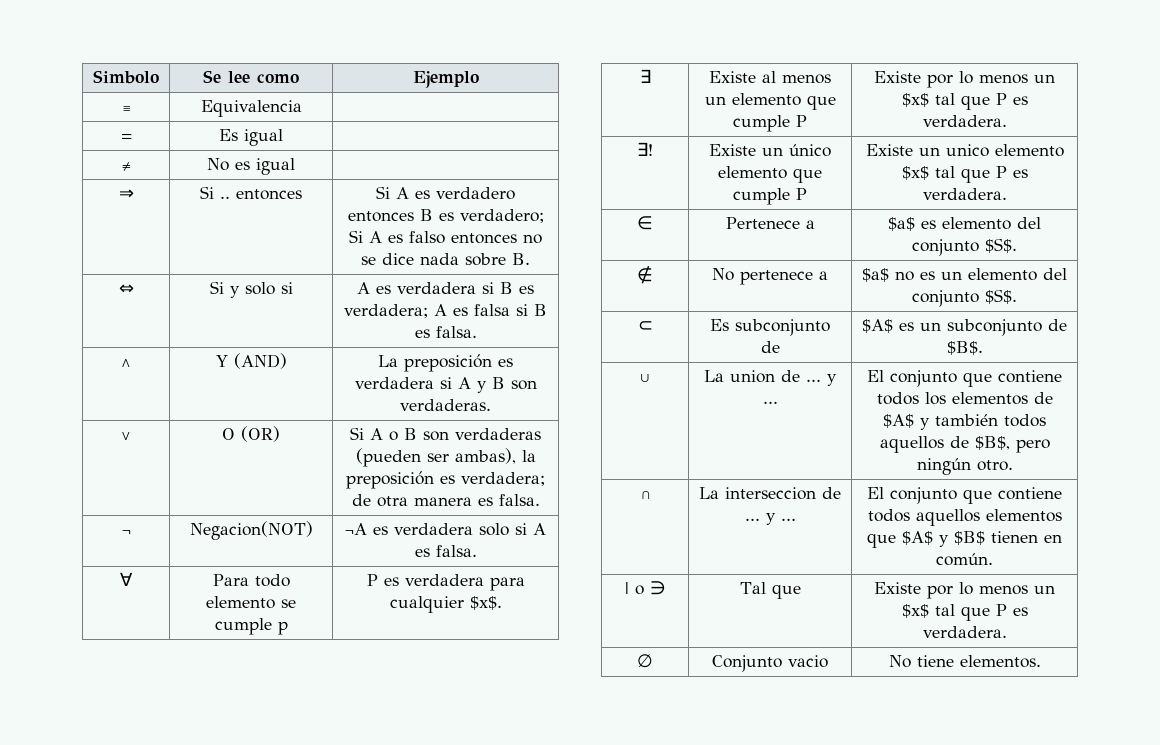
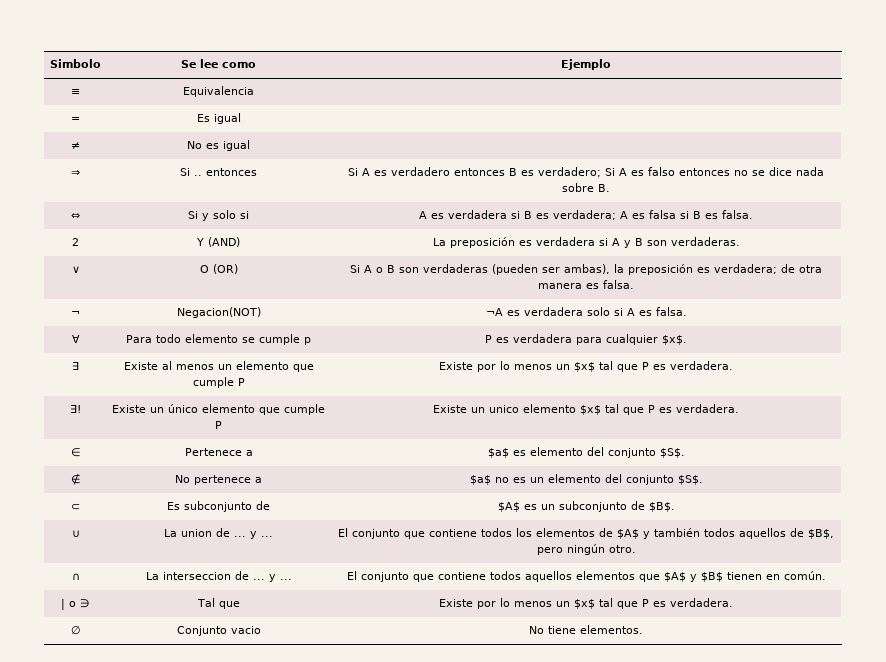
[122,359,130,367] ∧ -> [72,238,79,246] 2

